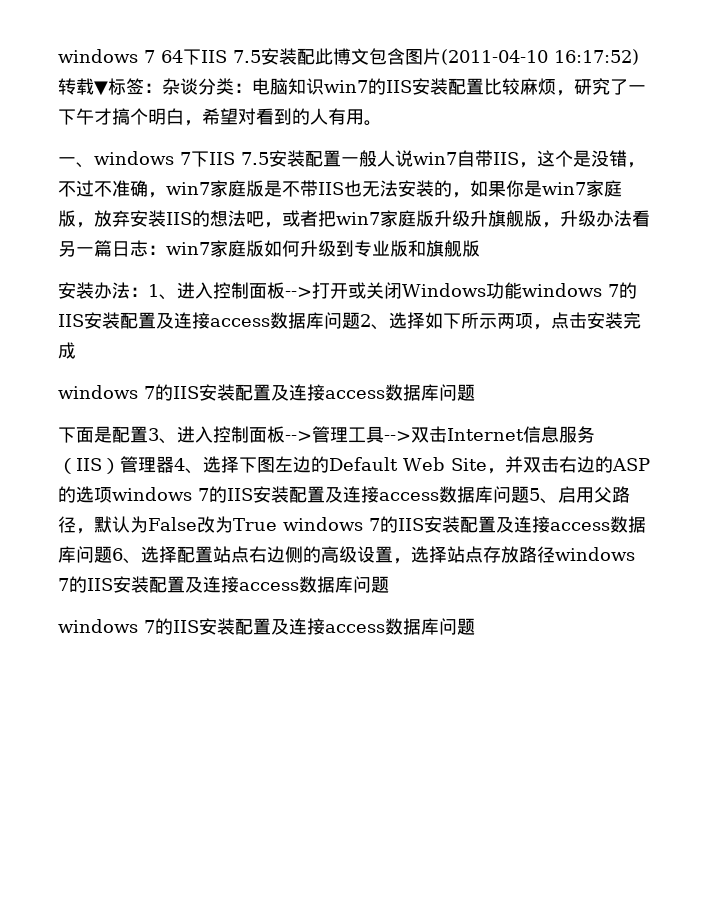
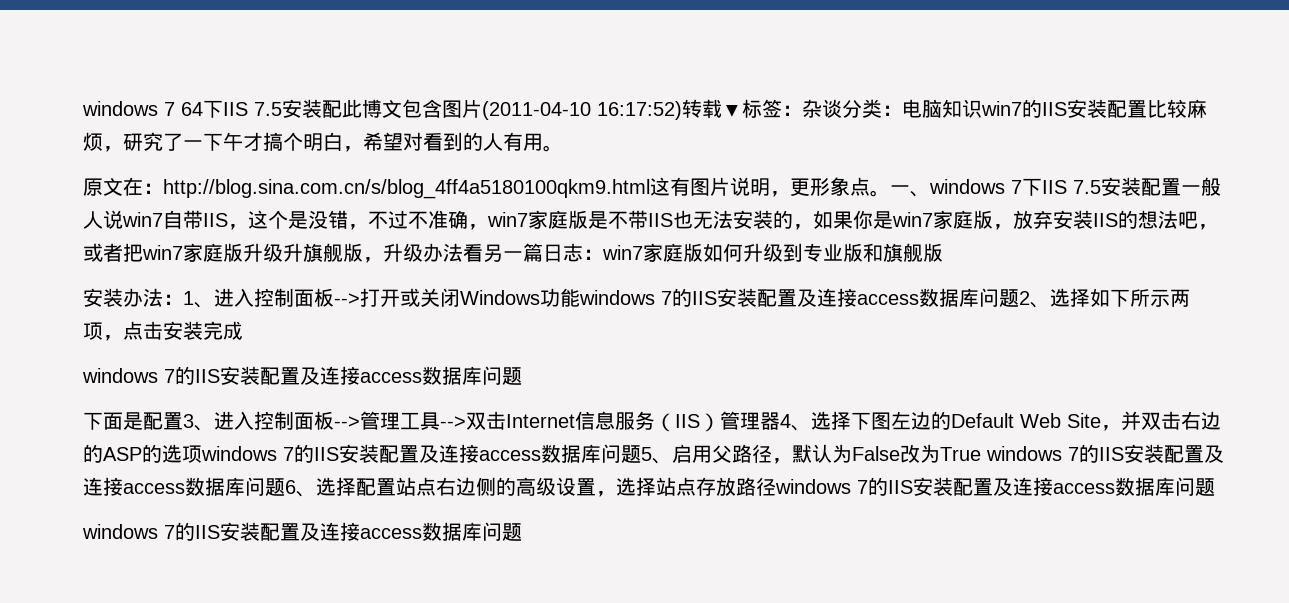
(382, 123) none -> [83,177,890,199] 原文在：http://blog.sina.com.cn/s/blog_4ff4a5180100qkm9.html这有图片说明，更形象点。

